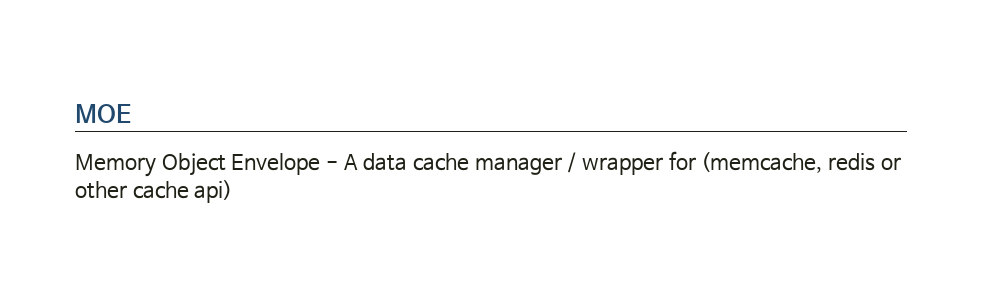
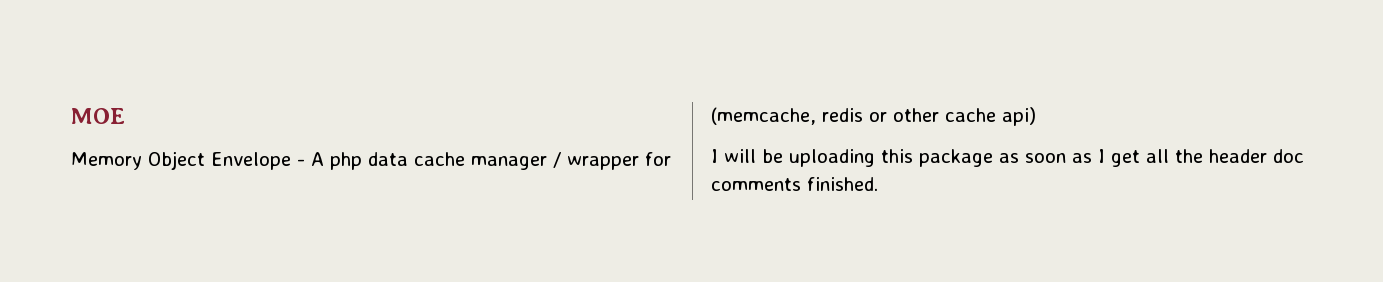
(358, 162) none -> [330,152,362,170] php
(233, 191) none -> [711,149,1304,167] [711,177,878,191] // I will be uploading this package as soon as I get all the header doc comments finished.

